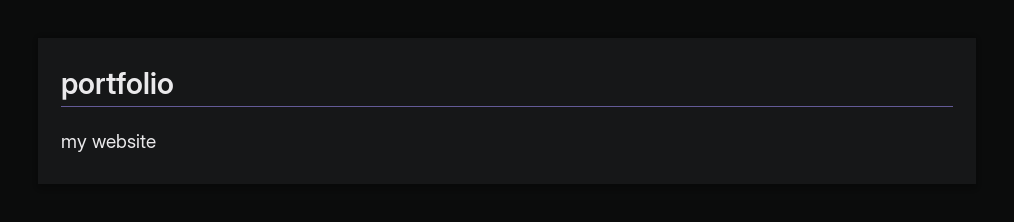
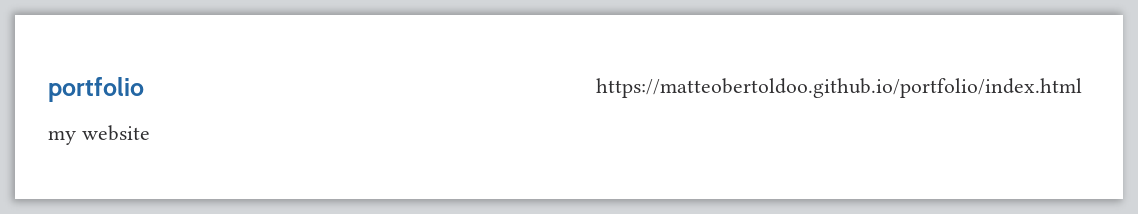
(157, 141) none -> [596,78,1082,98] https://matteobertoldoo.github.io/portfolio/index.html

